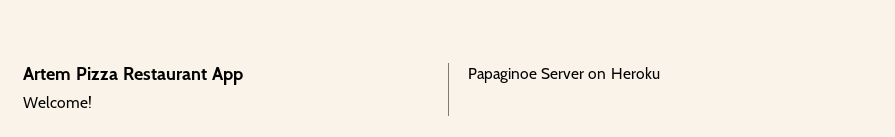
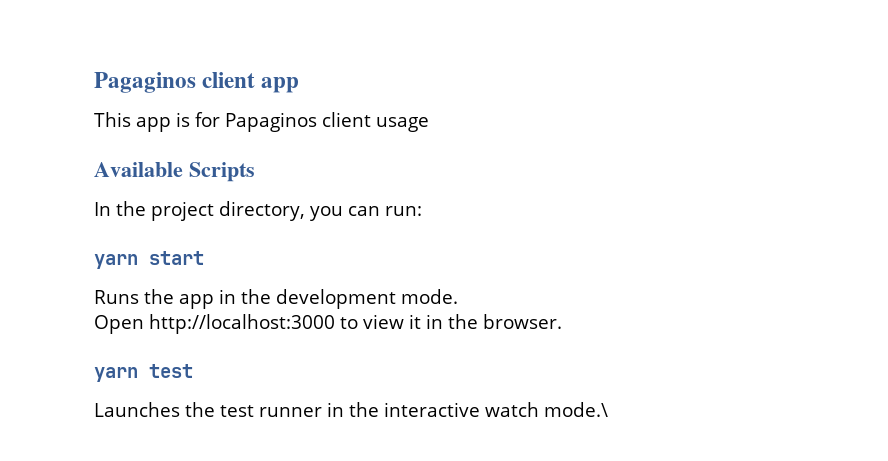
[23,67,243,85] [23,96,92,108] [468,67,660,83] Artem Pizza Restaurant App // Welcome! // Papaginoe Server on Heroku -> [94,72,300,93] [94,112,429,132] [94,162,255,182] [94,201,422,221] [94,251,204,269] [94,289,458,309] [94,314,562,334] [94,364,193,382] [94,402,608,417] Pagaginos client app // This app is for Papaginos client usage // Available Scripts // In the project directory, you can run: // yarn start // Runs the app in the development mode. // Open http://localhost:3000 to view it in the browser. // yarn test // Launches the test runner in the interactive watch mode.\

